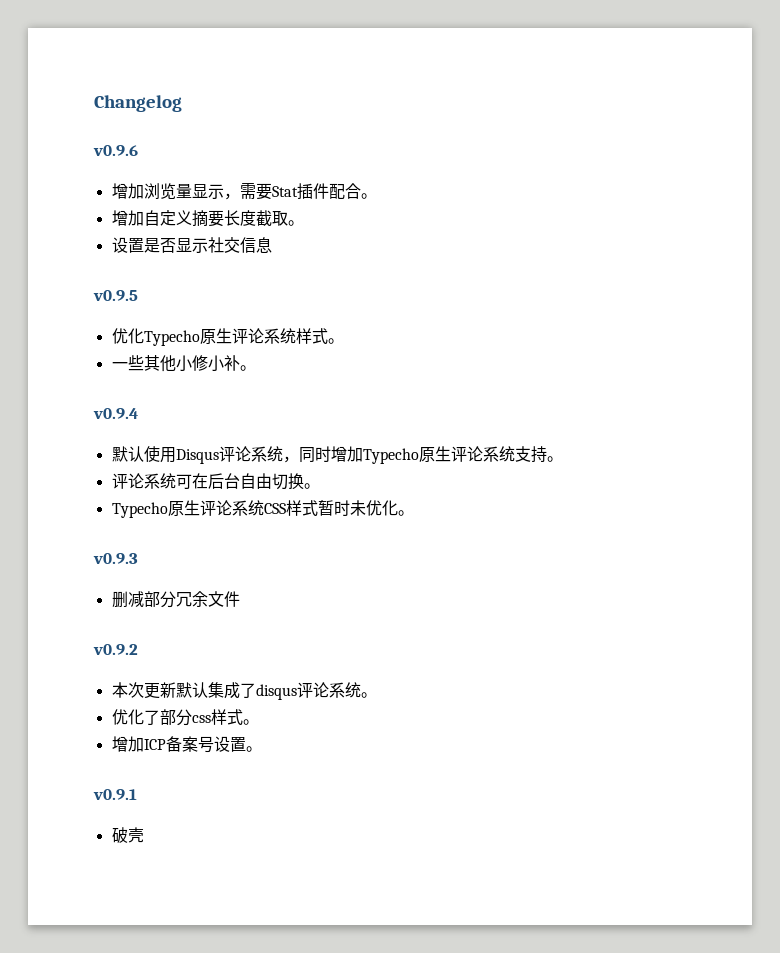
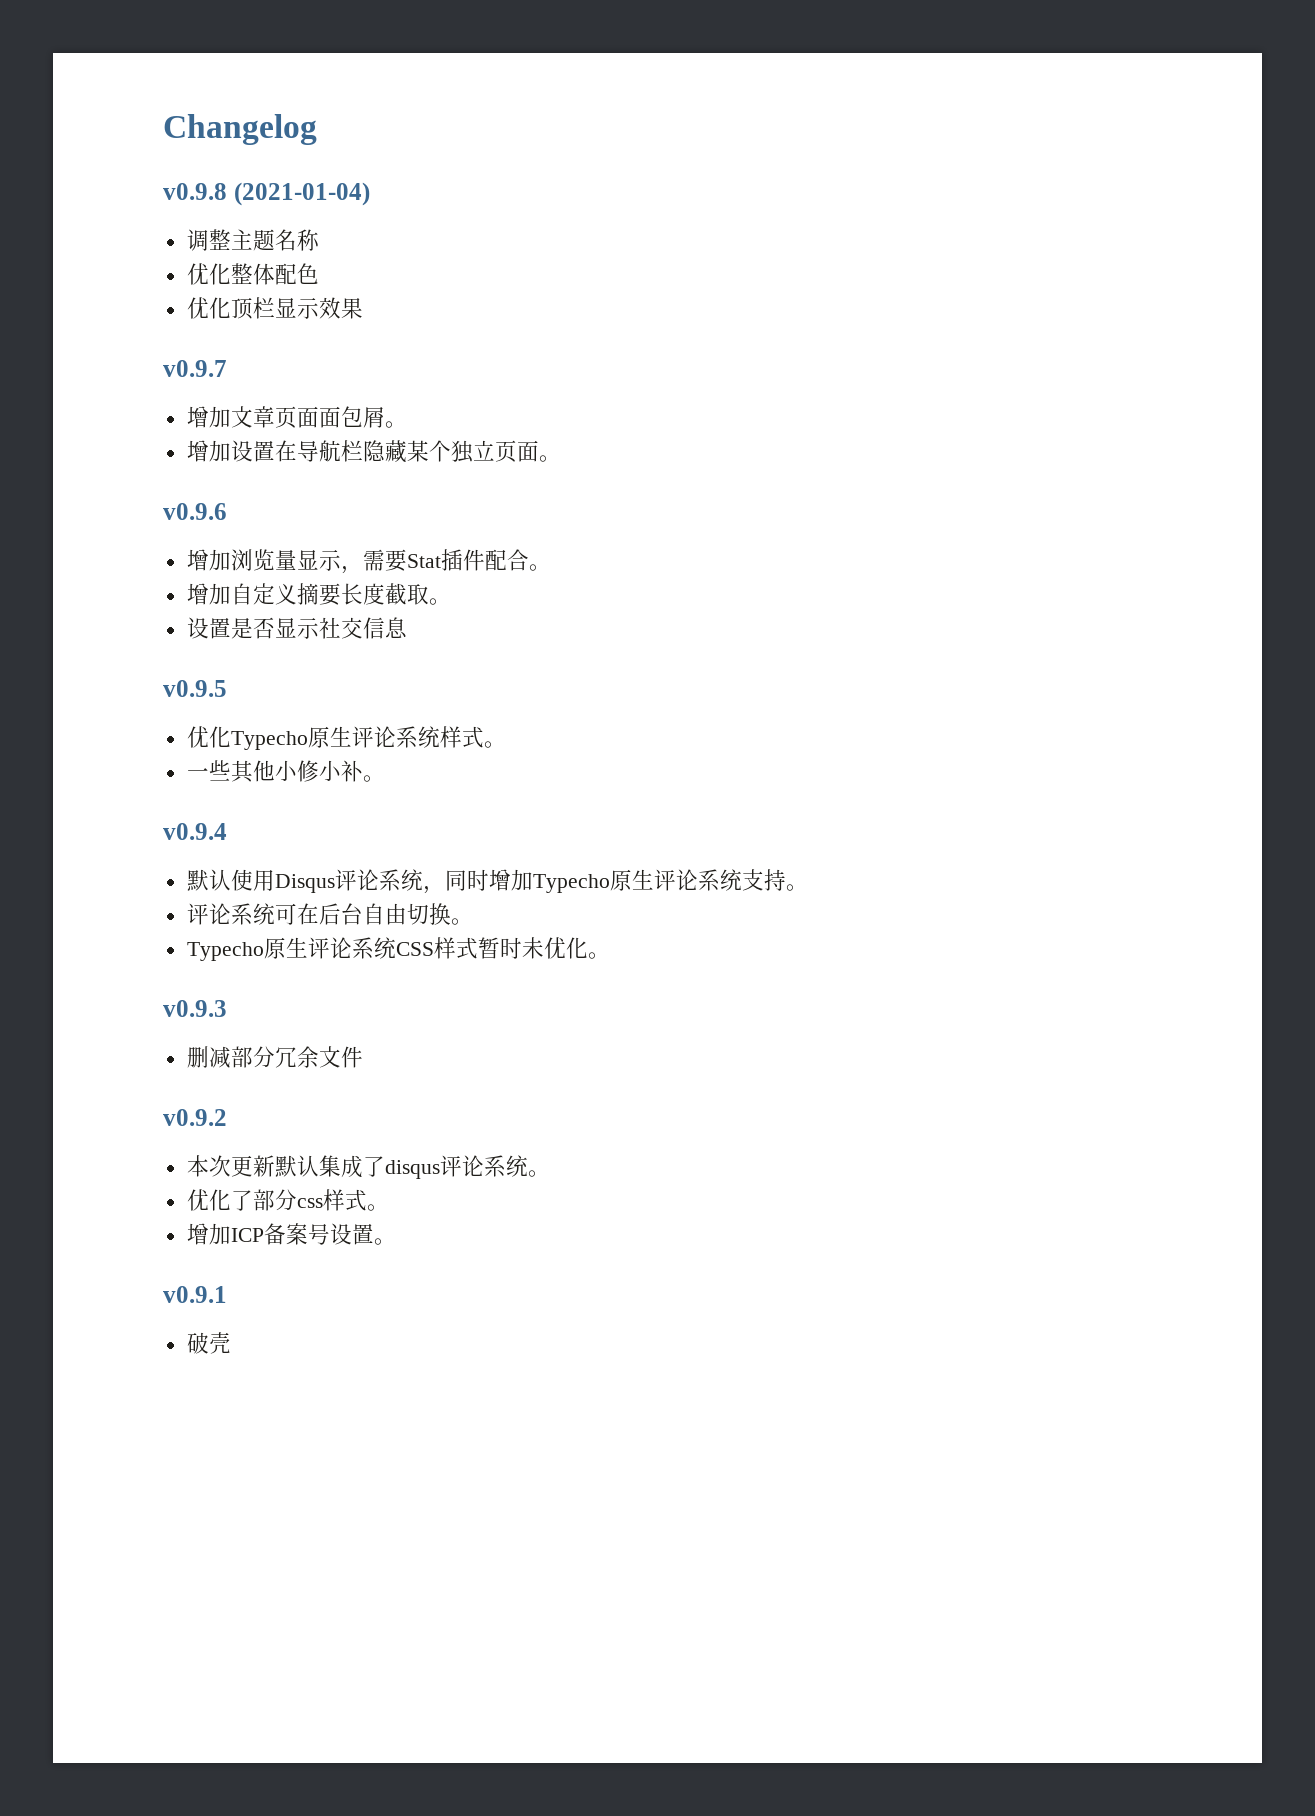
(182, 103) none -> [163,182,370,206] [186,229,320,251] [186,263,319,285] [186,297,363,320] [163,360,227,377] [186,406,407,428] [186,440,561,463] // v0.9.8 (2021-01-04) // 调整主题名称 // 优化整体配色 // 优化顶栏显示效果 // v0.9.7 // 增加文章页面面包屑。 // 增加设置在导航栏隐藏某个独立页面。

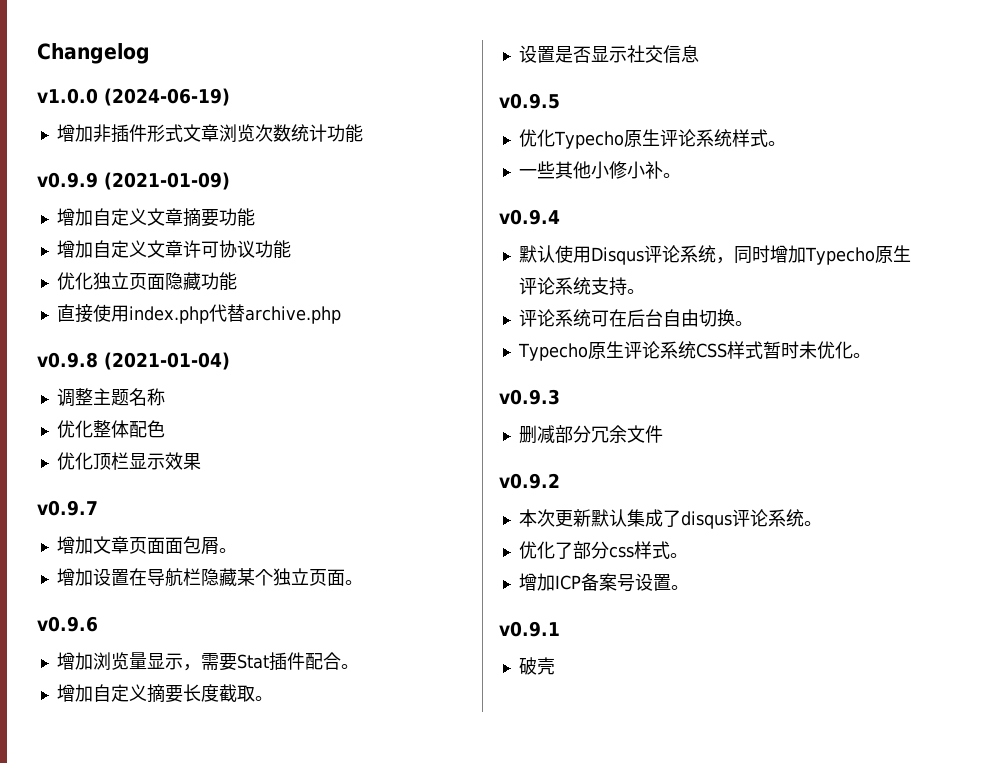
(317, 129) none -> [37,88,230,106] [56,124,363,143] [37,172,230,190] [56,208,255,227] [56,240,291,259] [56,272,237,291] [56,304,341,324] // v1.0.0 (2024-06-19) // 增加非插件形式文章浏览次数统计功能 // v0.9.9 (2021-01-09) // 增加自定义文章摘要功能 // 增加自定义文章许可协议功能 // 优化独立页面隐藏功能 // 直接使用index.php代替archive.php

